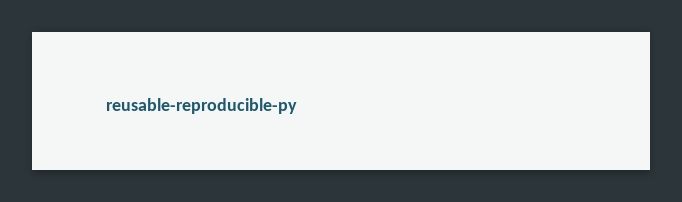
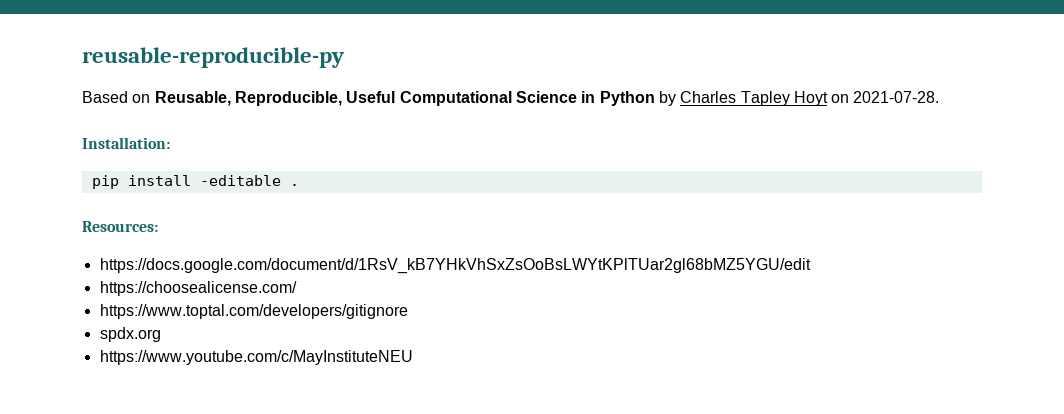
(297, 106) none -> [82,91,940,106] [82,137,170,149] [91,175,299,189] [82,221,158,232] [99,258,811,274] [99,281,297,296] [99,304,408,319] [99,327,161,342] [99,350,413,365] // Based on Reusable, Reproducible, Useful Computational Science in Python by Charles Tapley Hoyt on 2021-07-28. // Installation: // pip install -editable . // Resources: // https://docs.google.com/document/d/1RsV_kB7YHkVhSxZsOoBsLWYtKPlTUar2gl68bMZ5YGU/edit // https://choosealicense.com/ // https://www.toptal.com/developers/gitignore // spdx.org // https://www.youtube.com/c/MayInstituteNEU

